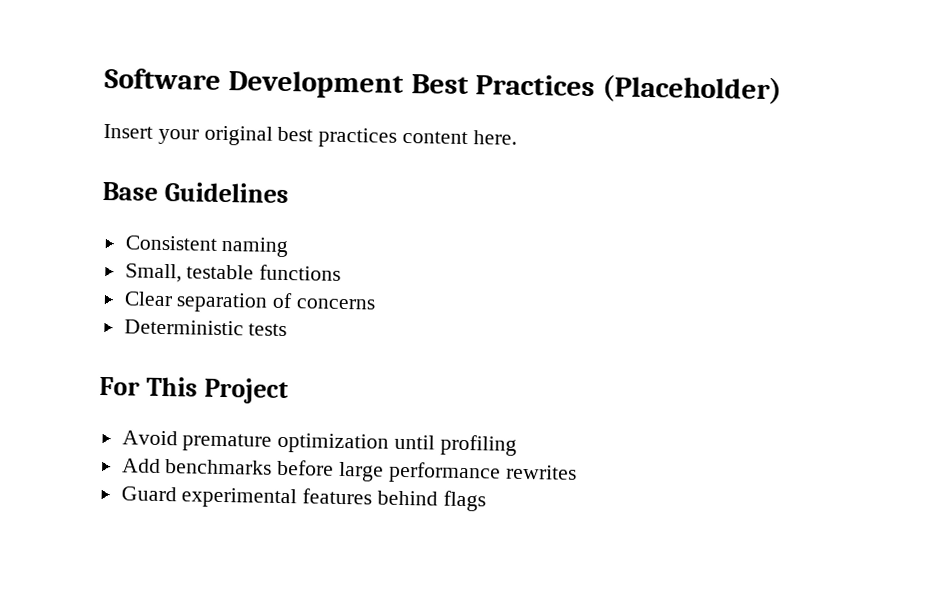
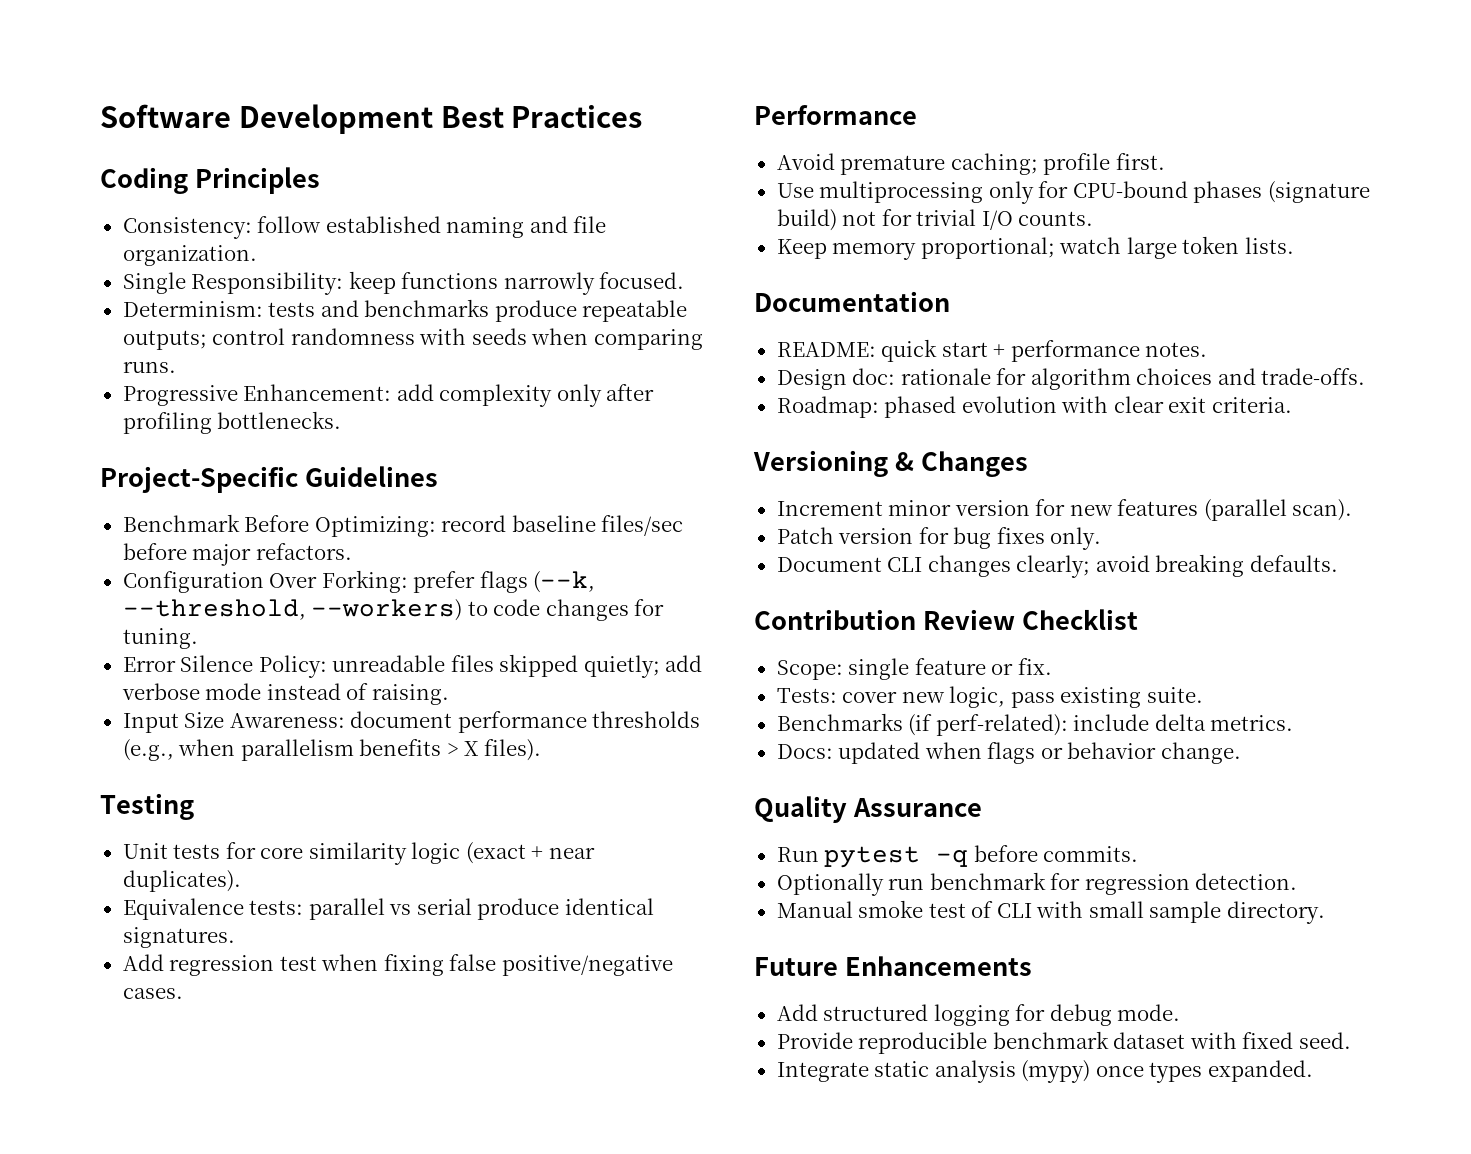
[602,74,783,105] [103,123,517,148] [102,181,290,204] [124,235,289,258] [124,263,342,283] [123,291,376,313] [123,319,288,337] [99,376,290,405] [121,430,517,456] [121,458,577,484] [120,486,486,512] (Placeholder) // Insert your original best practices content here. // Base Guidelines // Consistent naming // Small, testable functions // Clear separation of concerns // Deterministic tests // For This Project // Avoid premature optimization until profiling // Add benchmarks before large performance rewrites // Guard experimental features behind flags -> [100,167,320,194] [122,216,607,239] [122,245,257,266] [122,271,685,295] [122,299,688,322] [122,328,703,350] [122,361,176,373] [122,384,655,407] [122,411,342,434] [100,466,438,493] [122,514,684,537] [122,543,352,566] [122,570,596,593] [122,599,665,621] [122,628,198,649] [122,654,703,678] [121,683,449,705] [122,711,701,733] [122,739,541,761] [100,793,194,820] [122,842,595,865] [122,870,241,892] [122,898,654,920] [122,927,235,948] [122,954,673,976] [122,988,183,999] [754,105,917,125] [776,153,1165,175] [776,181,1370,204] [776,209,1094,231] [776,236,1294,260] [754,291,950,312] [776,339,1208,362] [776,368,1366,390] [776,396,1292,418] [753,450,1028,477] [776,499,1353,521] [776,527,1102,550] [776,554,1338,578] [754,609,1138,630] [776,658,1052,680] [776,686,1203,708] [776,713,1294,736] [776,742,1241,764] [754,796,982,823] [776,845,1139,868] [776,872,1298,896] [776,900,1325,924] [754,956,1032,976] [776,1004,1181,1026] [776,1031,1351,1054] [776,1060,1313,1083] // Coding Principles // Consistency: follow established naming and file organization. // Single Responsibility: keep functions narrowly focused. // Determinism: tests and benchmarks produce repeatable outputs; control randomness with seeds when comparing runs. // Progressive Enhancement: add complexity only after profiling bottlenecks. // Project-Specific Guidelines // Benchmark Before Optimizing: record baseline files/sec before major refactors. // Configuration Over Forking: prefer flags (--k, --threshold, --workers) to code changes for tuning. // Error Silence Policy: unreadable files skipped quietly; add verbose mode instead of raising. // Input Size Awareness: document performance thresholds (e.g., when parallelism benefits > X files). // Testing // Unit tests for core similarity logic (exact + near duplicates). // Equivalence tests: parallel vs serial produce identical signatures. // Add regression test when fixing false positive/negative cases. // Performance // Avoid premature caching; profile first. // Use multiprocessing only for CPU-bound phases (signature build) not for trivial I/O counts. // Keep memory proportional; watch large token lists. // Documentation // README: quick start + performance notes. // Design doc: rationale for algorithm choices and trade-offs. // Roadmap: phased evolution with clear exit criteria. // Versioning & Changes // Increment minor version for new features (parallel scan). // Patch version for bug fixes only. // Document CLI changes clearly; avoid breaking defaults. // Contribution Review Checklist // Scope: single feature or fix. // Tests: cover new logic, pass existing suite. // Benchmarks (if perf-related): include delta metrics. // Docs: updated when flags or behavior change. // Quality Assurance // Run pytest -q before commits. // Optionally run benchmark for regression detection. // Manual smoke test of CLI with small sample directory. // Future Enhancements // Add structured logging for debug mode. // Provide reproducible benchmark dataset with fixed seed. // Integrate static analysis (mypy) once types expanded.

